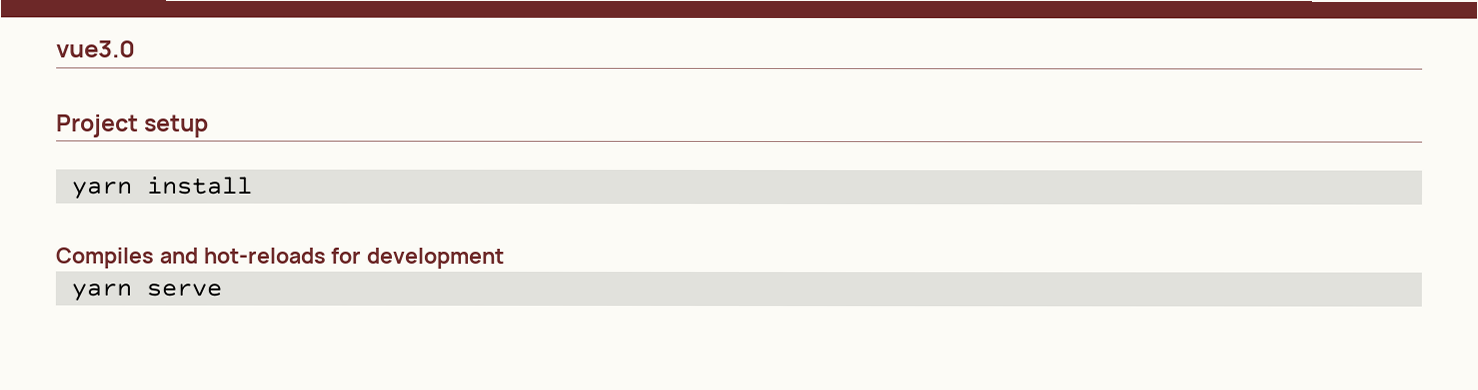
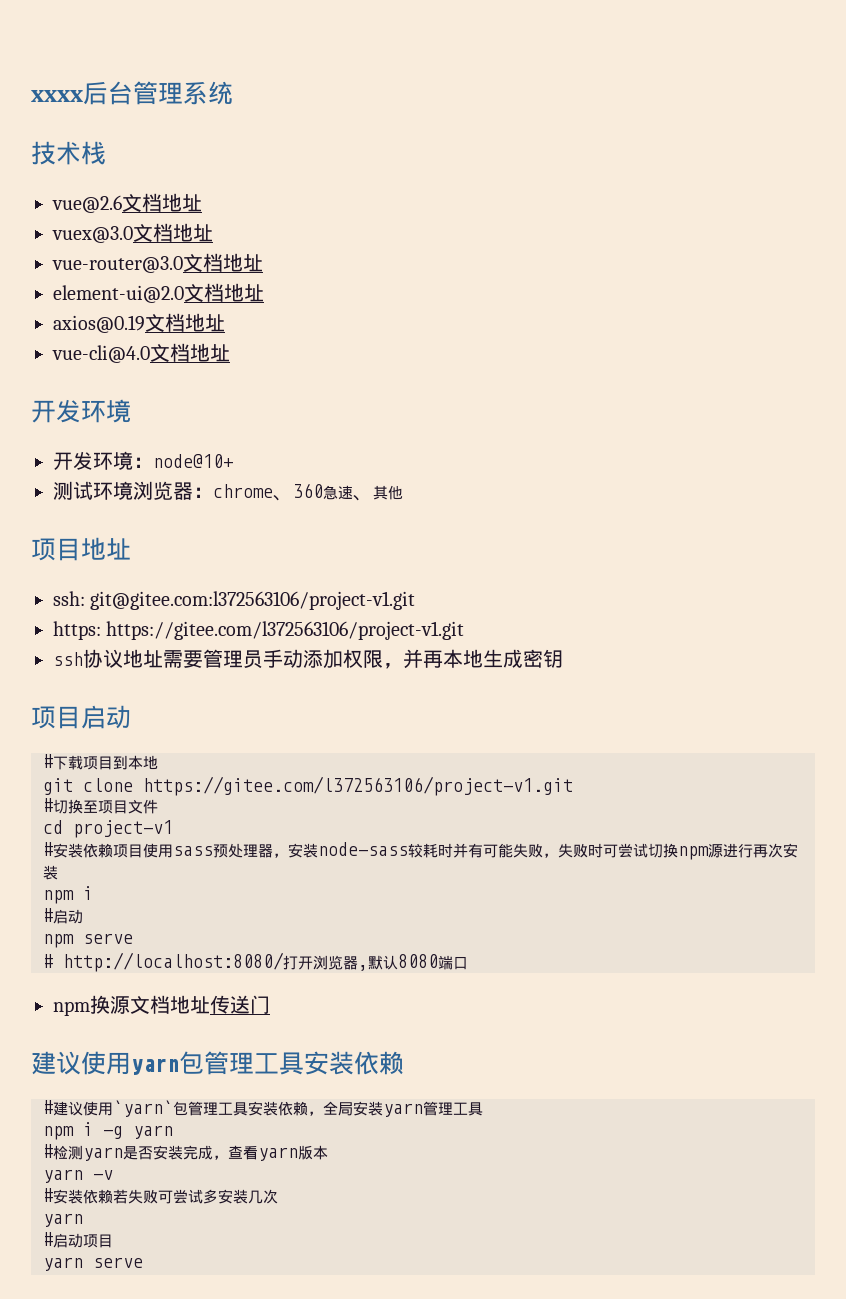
[56,40,136,58] [56,114,210,138] [70,176,253,200] [55,247,505,269] vue3.0 // Project setup // yarn install // Compiles and hot-reloads for development -> [31,81,233,105] [31,141,106,165] [52,193,202,213] [52,223,213,243] [52,253,263,273] [53,283,264,303] [53,313,225,333] [52,343,230,363] [31,399,131,423] [53,451,233,470] [53,481,403,501] [31,537,131,561] [53,591,416,610] [53,621,465,640] [53,649,563,669] [31,705,131,729] [43,754,158,770] [43,776,573,796] [43,798,158,814] [43,820,173,838] [43,842,798,860] [43,865,58,880] [43,886,93,904] [43,908,83,924] [43,933,133,948] [43,952,468,972] [53,995,270,1016] [31,1051,404,1075] [43,1100,483,1117] [43,1122,173,1140] [43,1144,328,1161] [43,1169,113,1183] [43,1188,278,1204] [43,1213,83,1227] [43,1232,113,1248] xxxx后台管理系统 // 技术栈 // vue@2.6文档地址 // vuex@3.0文档地址 // vue-router@3.0文档地址 // element-ui@2.0文档地址 // axios@0.19文档地址 // vue-cli@4.0文档地址 // 开发环境 // 开发环境：node@10+ // 测试环境浏览器：chrome、360急速、其他 // 项目地址 // ssh: git@gitee.com:l372563106/project-v1.git // https: https://gitee.com/l372563106/project-v1.git // ssh协议地址需要管理员手动添加权限，并再本地生成密钥 // 项目启动 // #下载项目到本地 // git clone https://gitee.com/l372563106/project-v1.git // #切换至项目文件 // cd project-v1 // #安装依赖项目使用sass预处理器，安装node-sass较耗时并有可能失败，失败时可尝试切换npm源进行再次安装 // npm i // #启动 // npm serve // # http://localhost:8080/打开浏览器,默认8080端口 // npm换源文档地址传送门 // 建议使用yarn包管理工具安装依赖 // #建议使用`yarn`包管理工具安装依赖，全局安装yarn管理工具 // npm i -g yarn // #检测yarn是否安装完成，查看yarn版本 // yarn -v // #安装依赖若失败可尝试多安装几次 // yarn // #启动项目

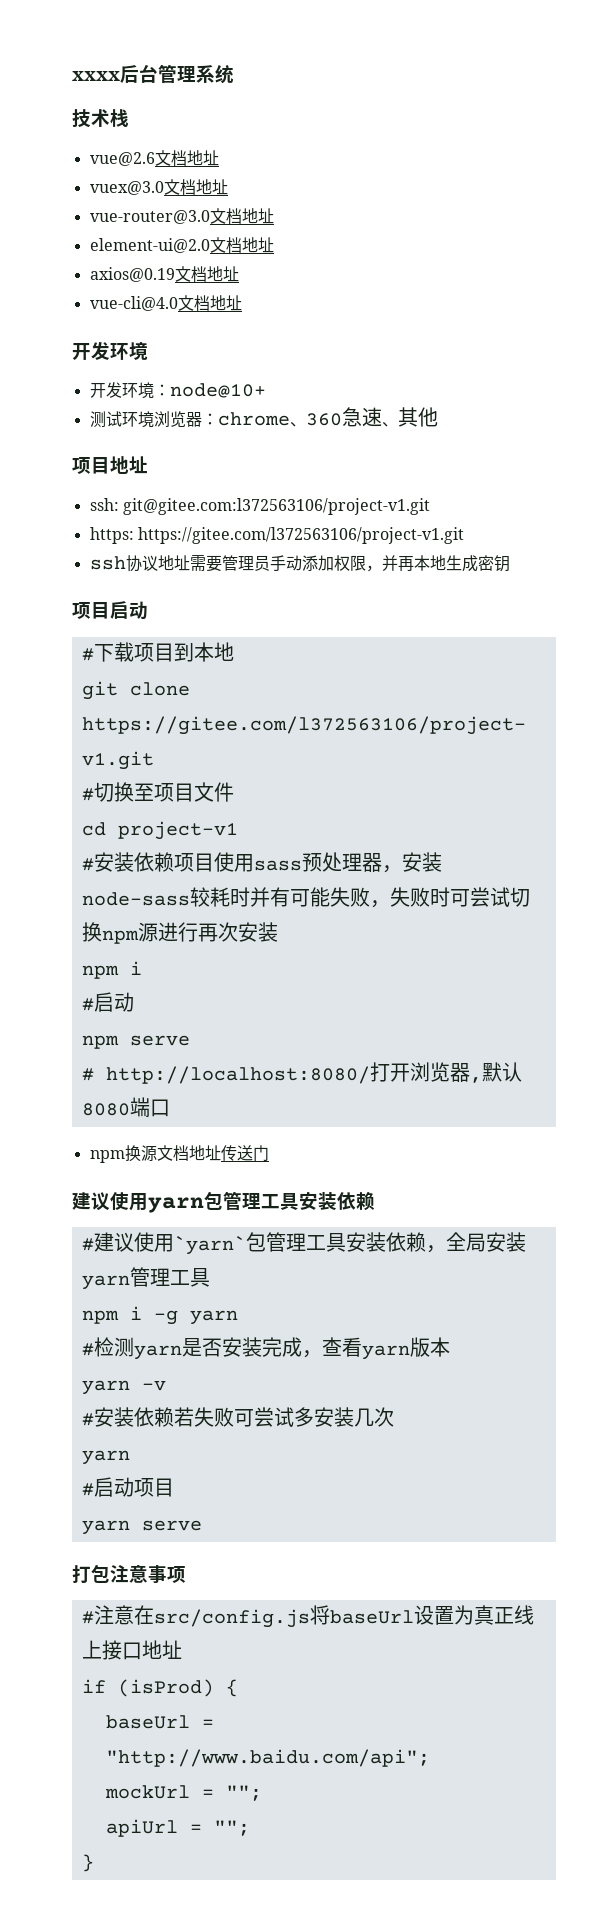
(143, 1262) none -> [72,1564,186,1583] [81,1605,534,1628] [81,1640,182,1660] [81,1679,238,1697] [105,1715,214,1729] [105,1749,430,1767] [104,1785,262,1801] [105,1819,250,1837] [81,1854,94,1872] // 打包注意事项 // #注意在src/config.js将baseUrl设置为真正线上接口地址 // if (isProd) { // baseUrl = "http://www.baidu.com/api"; // mockUrl = ""; // apiUrl = ""; // }

